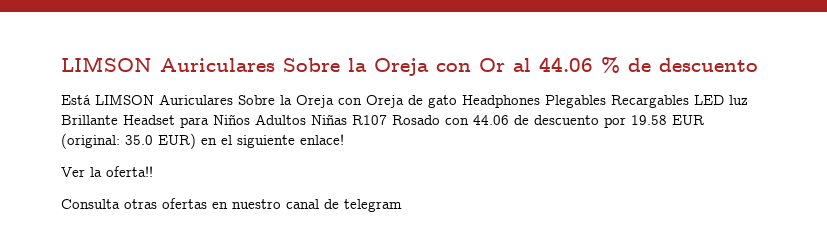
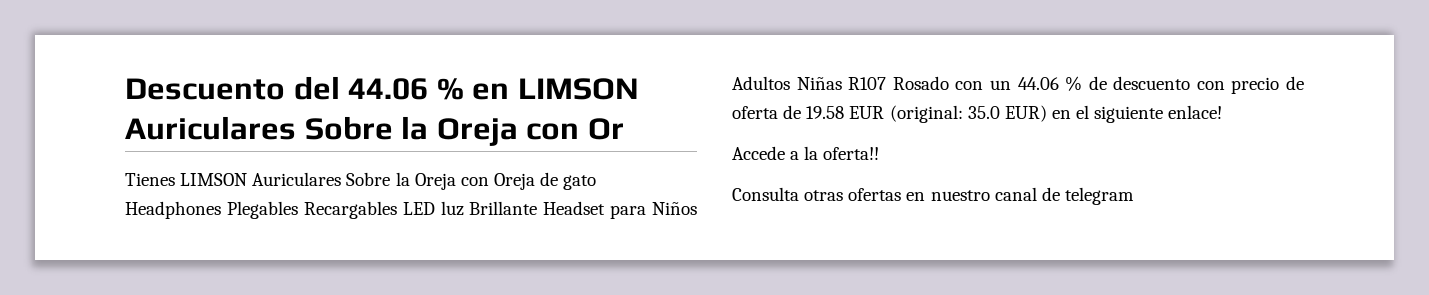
(61, 64) none -> [125,76,510,100] Descuento del 44.06 % en
[513,57,758,73] [61,95,91,105] al 44.06 % de descuento // Está -> [125,173,175,186] // Tienes
[473,115,626,128] 44.06 de descuento por -> [989,76,1304,94] [732,105,802,119] un 44.06 % de descuento con precio de oferta de
[61,167,85,177] Ver -> [732,146,800,160] Accede a

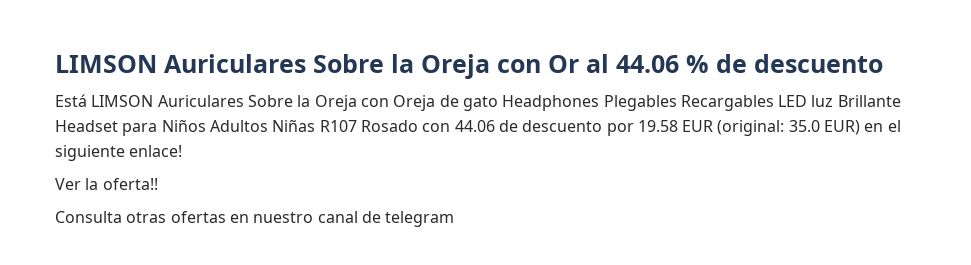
[125,76,510,100] Descuento del 44.06 % en -> (55, 64) none
[125,173,175,186] // Tienes -> [586,54,883,73] [55,94,87,107] al 44.06 % de descuento // Está
[989,76,1304,94] [732,105,802,119] un 44.06 % de descuento con precio de oferta de -> [454,120,634,136] 44.06 de descuento por
[732,146,800,160] Accede a -> [55,178,81,190] Ver

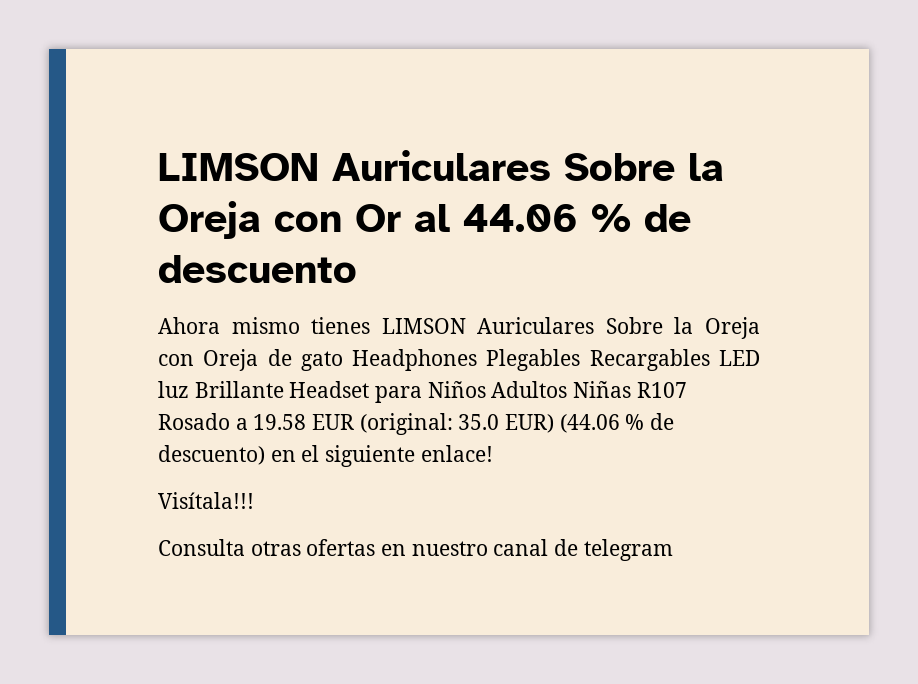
[55,94,87,107] Está -> [158,317,371,334] Ahora mismo tienes
[422,120,634,136] con 44.06 de descuento por -> [235,418,248,430] a
(861, 127) none -> [559,413,675,433] [158,445,265,465] (44.06 % de descuento)
[55,178,158,190] Ver la oferta!! -> [158,492,254,509] Visítala!!!

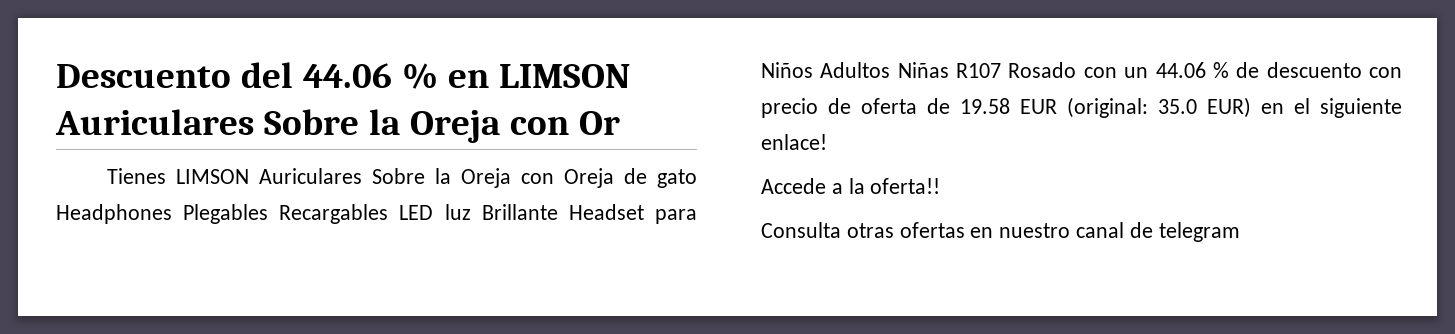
(158, 167) none -> [56,62,489,89] Descuento del 44.06 % en
[414,204,691,232] [158,255,357,283] [158,317,371,334] al 44.06 % de descuento // Ahora mismo tienes -> [107,168,167,184] // Tienes
[235,418,248,430] a -> [1083,62,1402,78] [761,98,950,118] con un 44.06 % de descuento con precio de oferta de
[559,413,675,433] [158,445,265,465] (44.06 % de descuento) -> (1251, 107) none
[158,492,254,509] Visítala!!! -> [761,178,941,194] Accede a la oferta!!

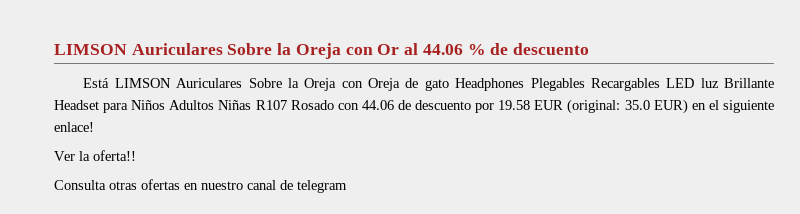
[56,62,489,89] Descuento del 44.06 % en -> (54, 49) none
[107,168,167,184] // Tienes -> [404,43,589,55] [83,78,110,88] al 44.06 % de descuento // Está
[1124,62,1402,78] [761,98,950,118] un 44.06 % de descuento con precio de oferta de -> [361,100,495,113] 44.06 de descuento por
[761,178,843,194] Accede a -> [54,151,75,161] Ver

